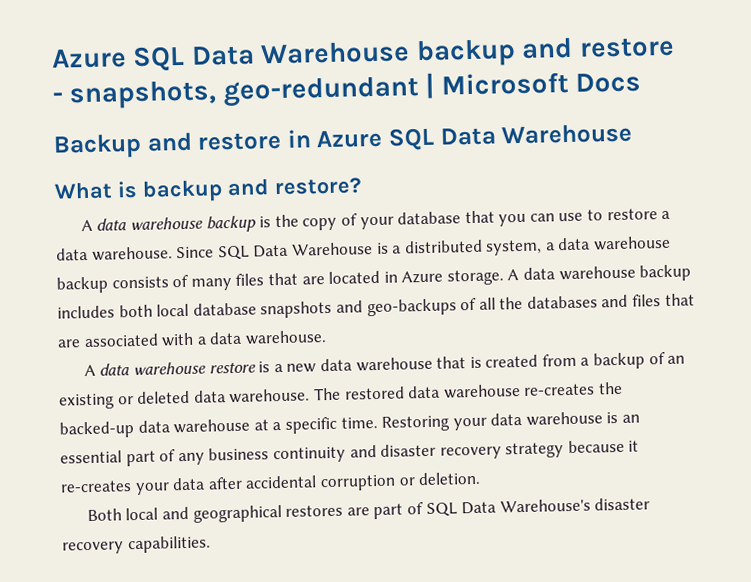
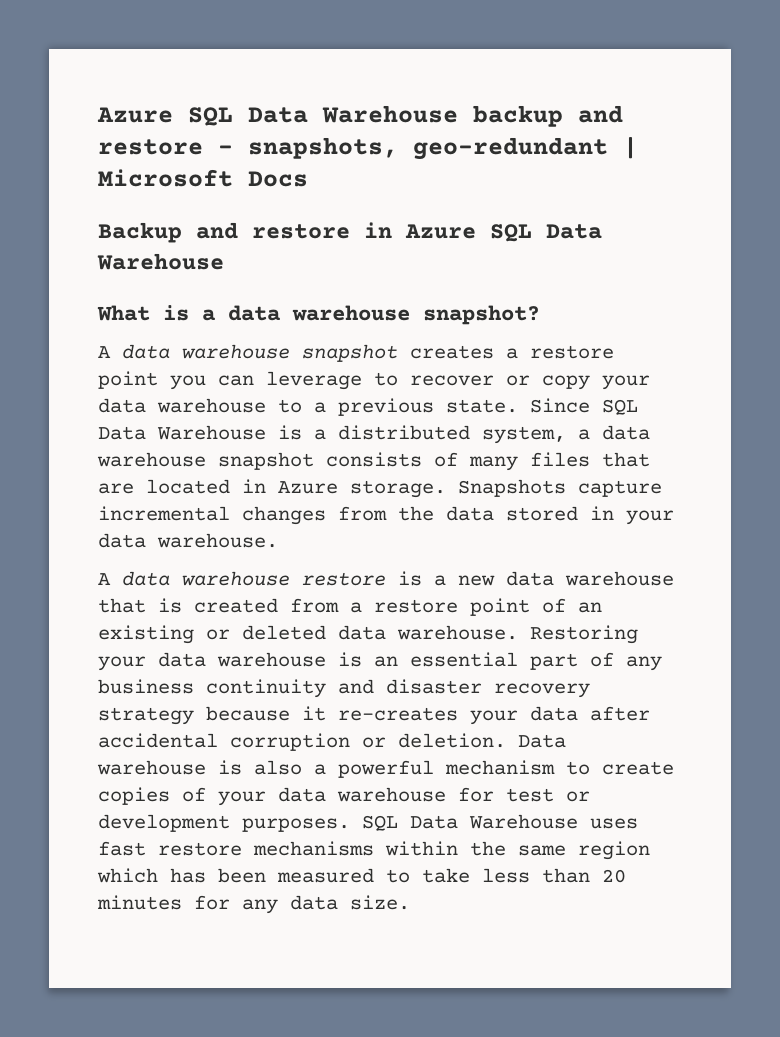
[142,177,361,203] [80,208,671,233] [56,246,173,261] backup and restore? // A data warehouse backup is the copy of your database that you can use to restore a data warehouse. -> [202,305,540,325] [98,344,614,362] [98,371,650,390] [98,398,518,416] a data warehouse snapshot? // A data warehouse snapshot creates a restore point you can leverage to recover or copy your data warehouse to a previous state.
[56,276,108,294] backup -> [218,452,314,470] snapshot
[507,264,692,282] [57,293,695,319] [57,332,207,348] A data warehouse backup includes both local database snapshots and geo-backups of all the databases and files that are associated with a -> [458,479,662,497] [98,506,674,525] Snapshots capture incremental changes from the data stored in your
[593,352,646,370] backup -> [374,598,530,616] restore point
[313,381,623,401] [59,416,378,439] The restored data warehouse re-creates the backed-up data warehouse at a specific time. -> (518, 632) none
[86,497,651,523] [62,535,211,555] // Both local and geographical restores are part of SQL Data Warehouse's disaster recovery capabilities. -> [518,734,566,748] [97,760,674,778] [98,787,590,806] [98,814,638,832] [98,841,650,860] [97,868,626,883] [97,895,410,914] Data warehouse is also a powerful mechanism to create copies of your data warehouse for test or development purposes. SQL Data Warehouse uses fast restore mechanisms within the same region which has been measured to take less than 20 minutes for any data size.

